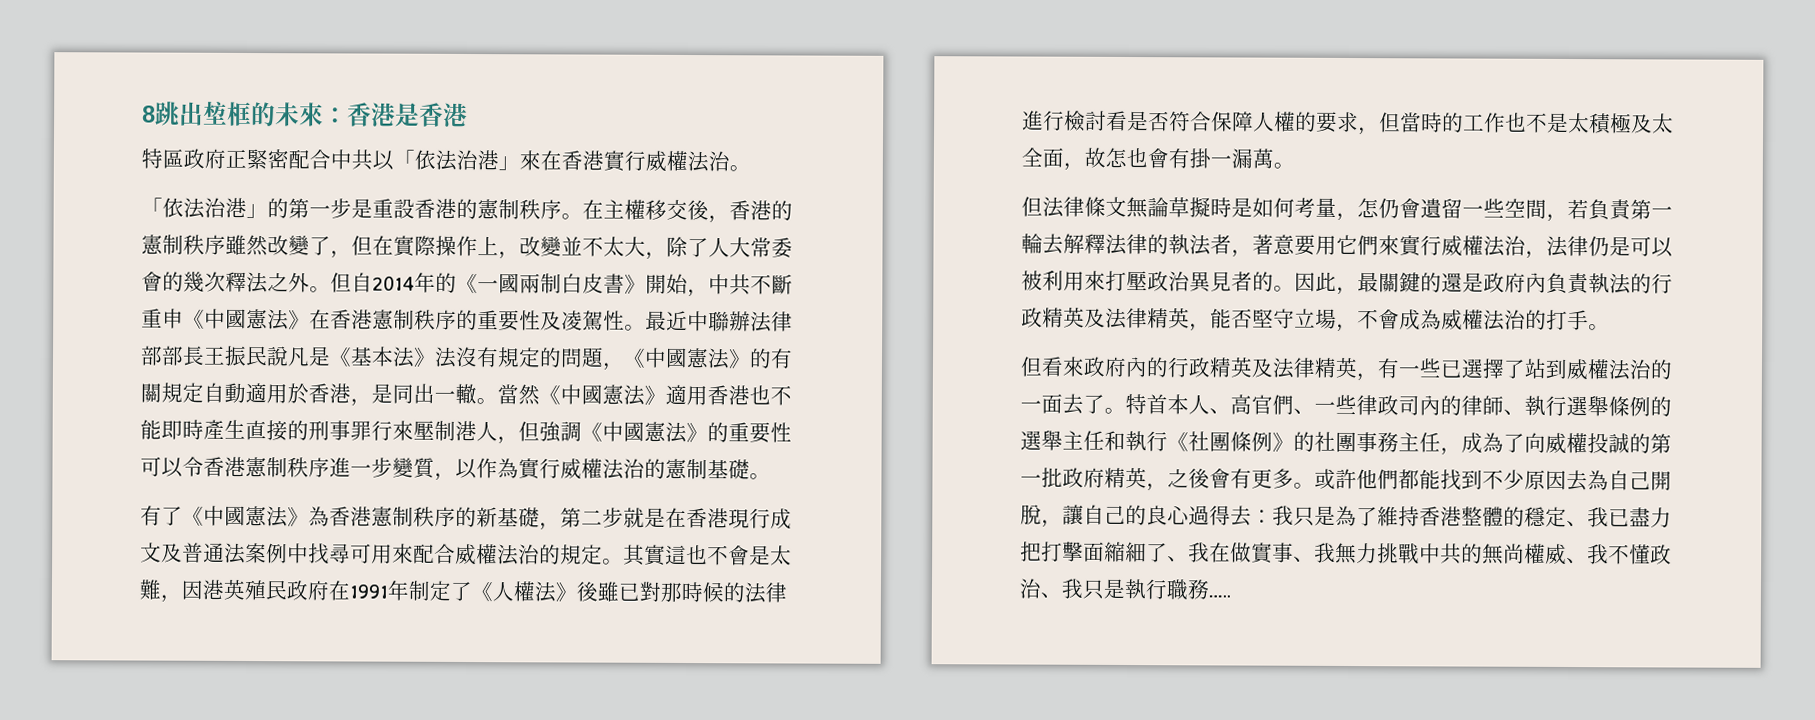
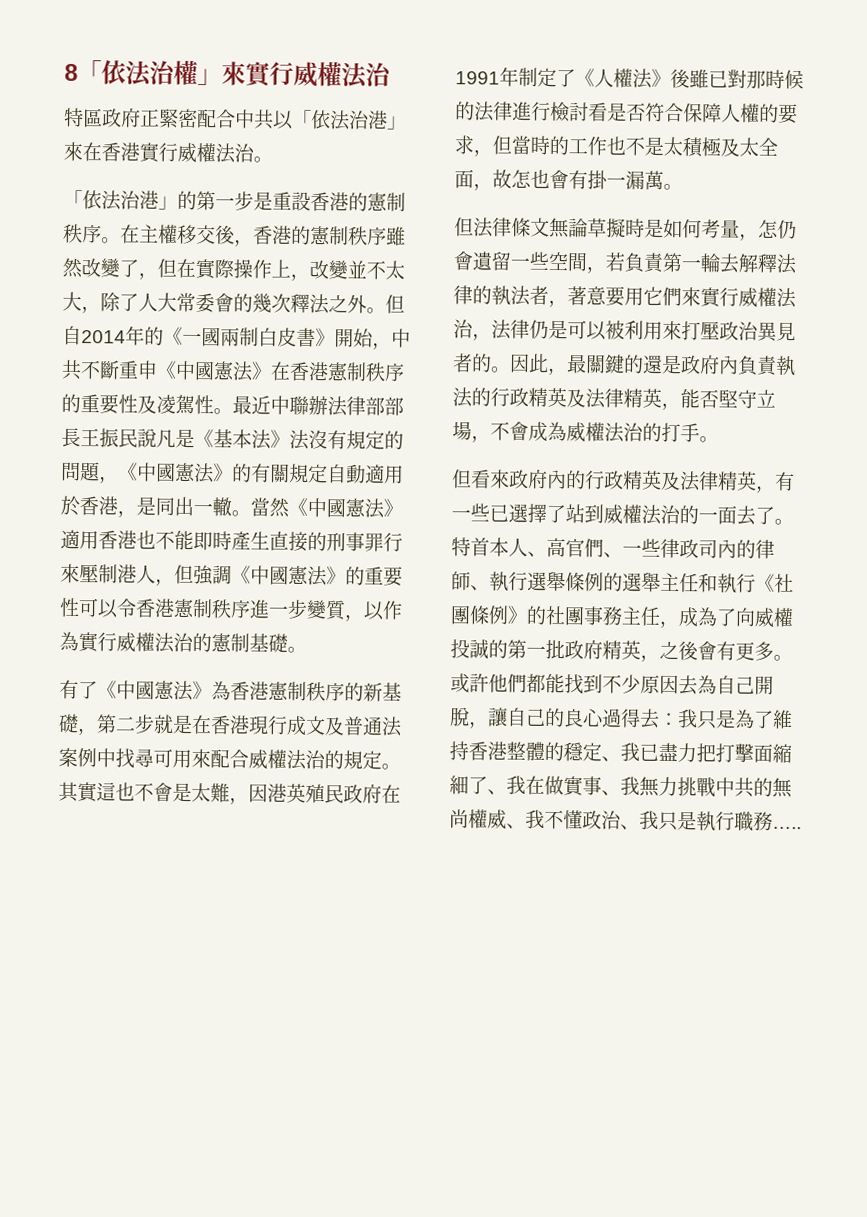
[155,101,468,127] 跳出堏框的未來：香港是香港 -> [77,59,392,89] 「依法治權」來實行威權法治

